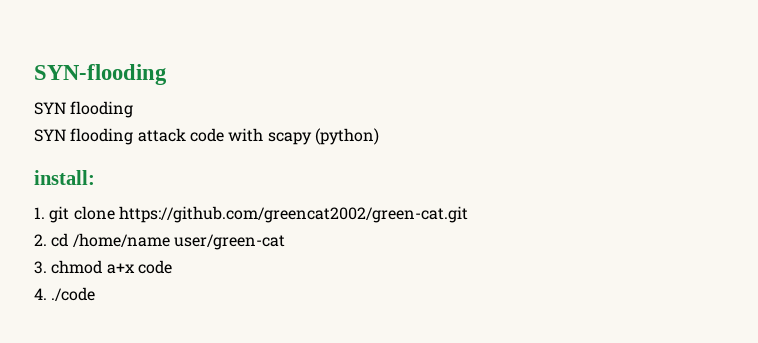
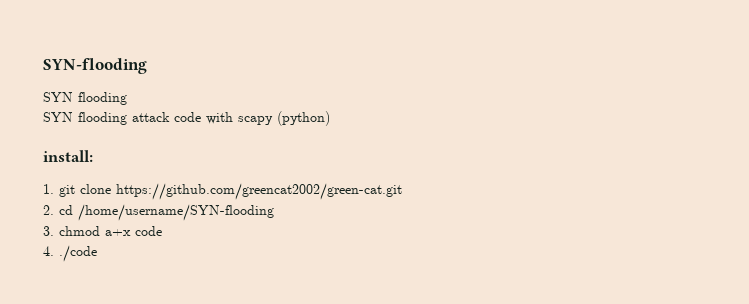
[72,233,285,250] /home/name user/green-cat -> [78,204,274,221] /home/username/SYN-flooding

